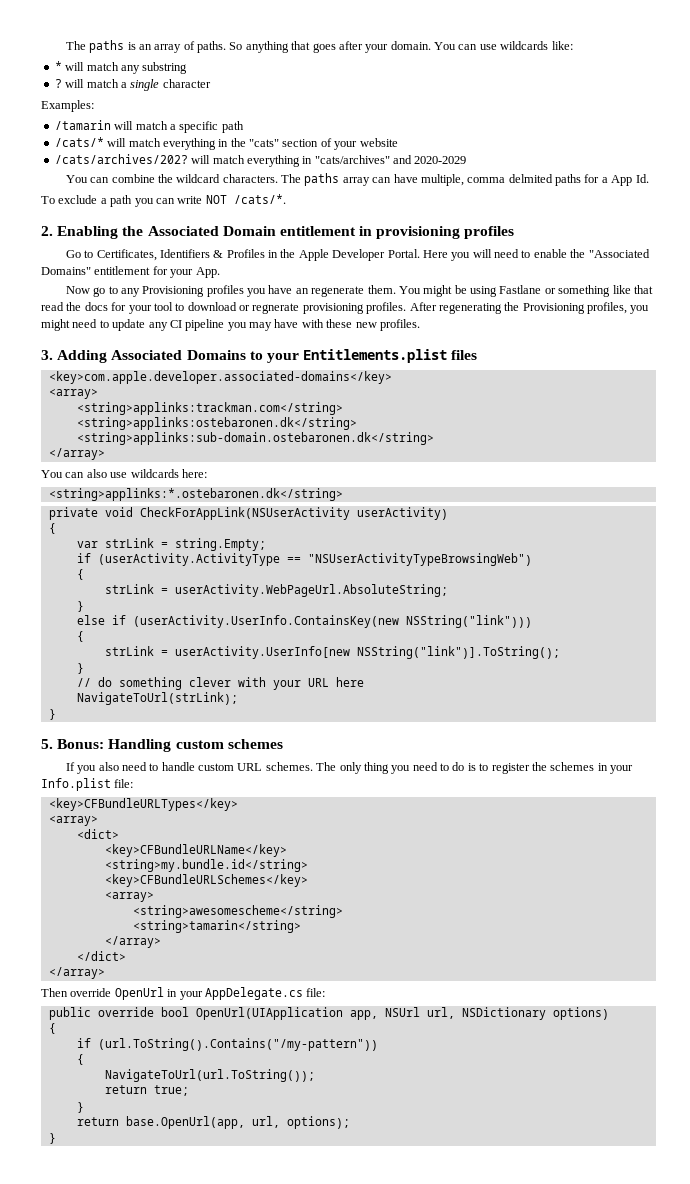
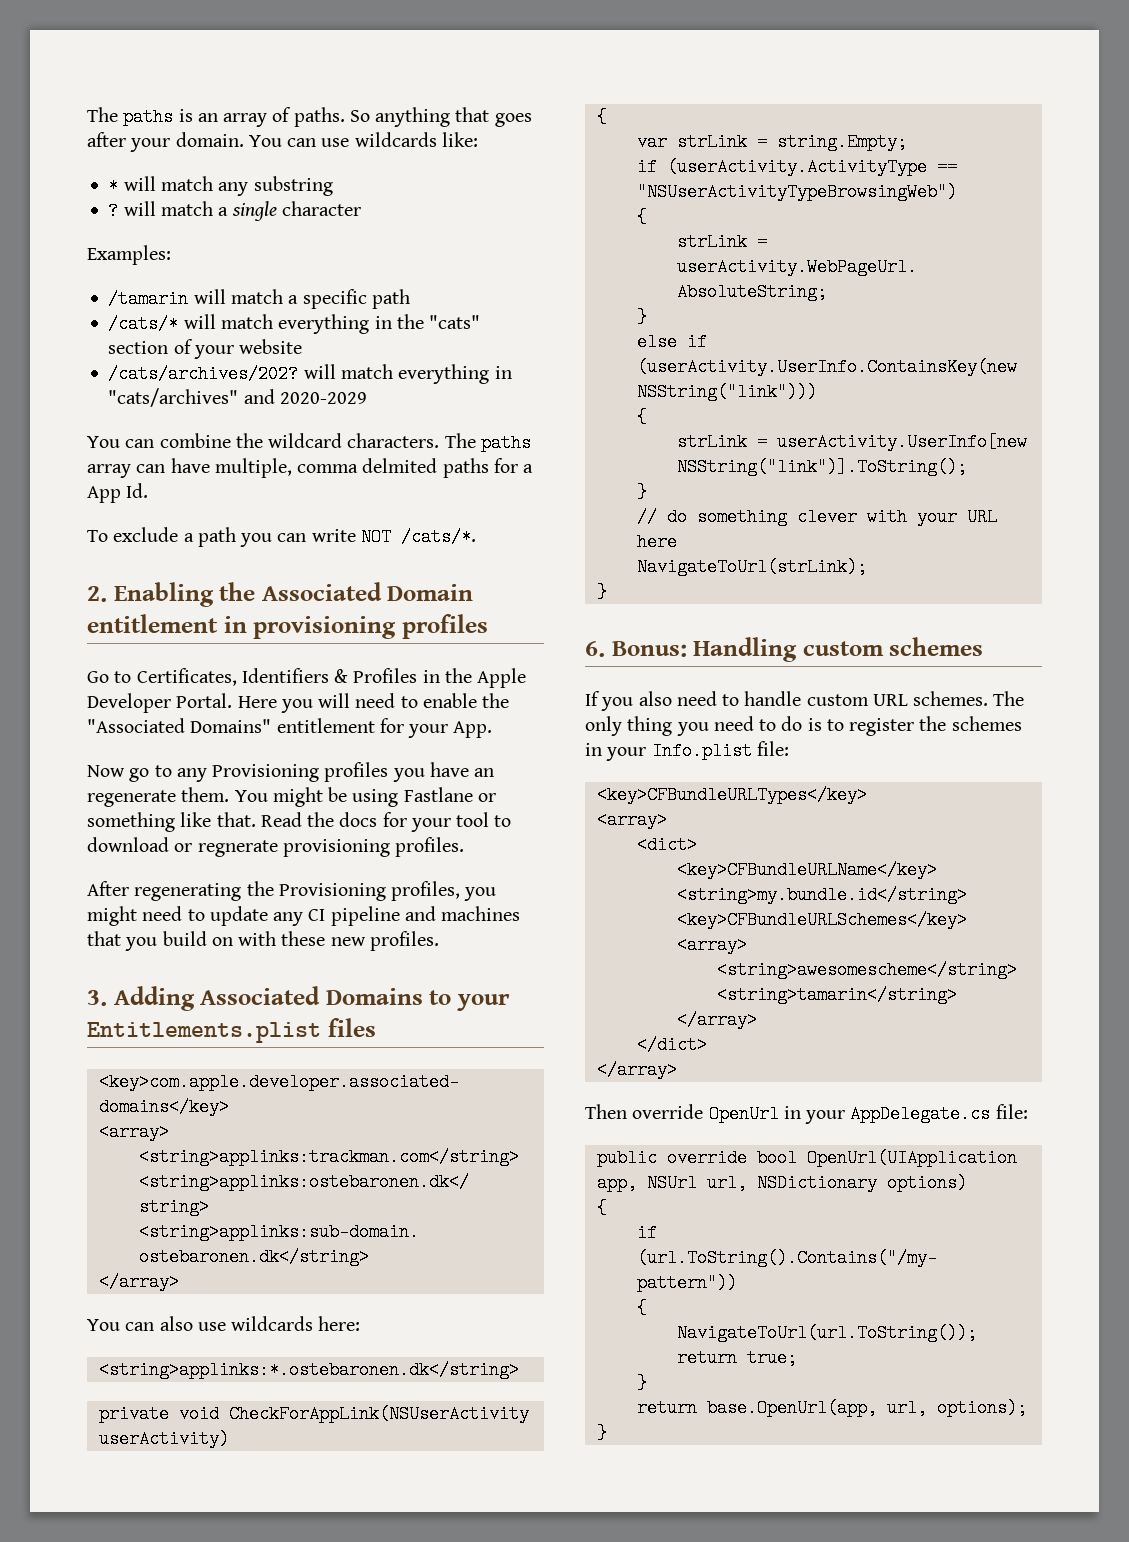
[633,285,653,294] [41,302,64,311] that read -> [216,812,302,827] that. Read
(407, 308) none -> (465, 847) //
[227,319,299,331] you may have -> [404,906,521,921] [87,931,233,951] and machines that you build on
[41,739,53,749] 5. -> [585,641,605,657] 6.

